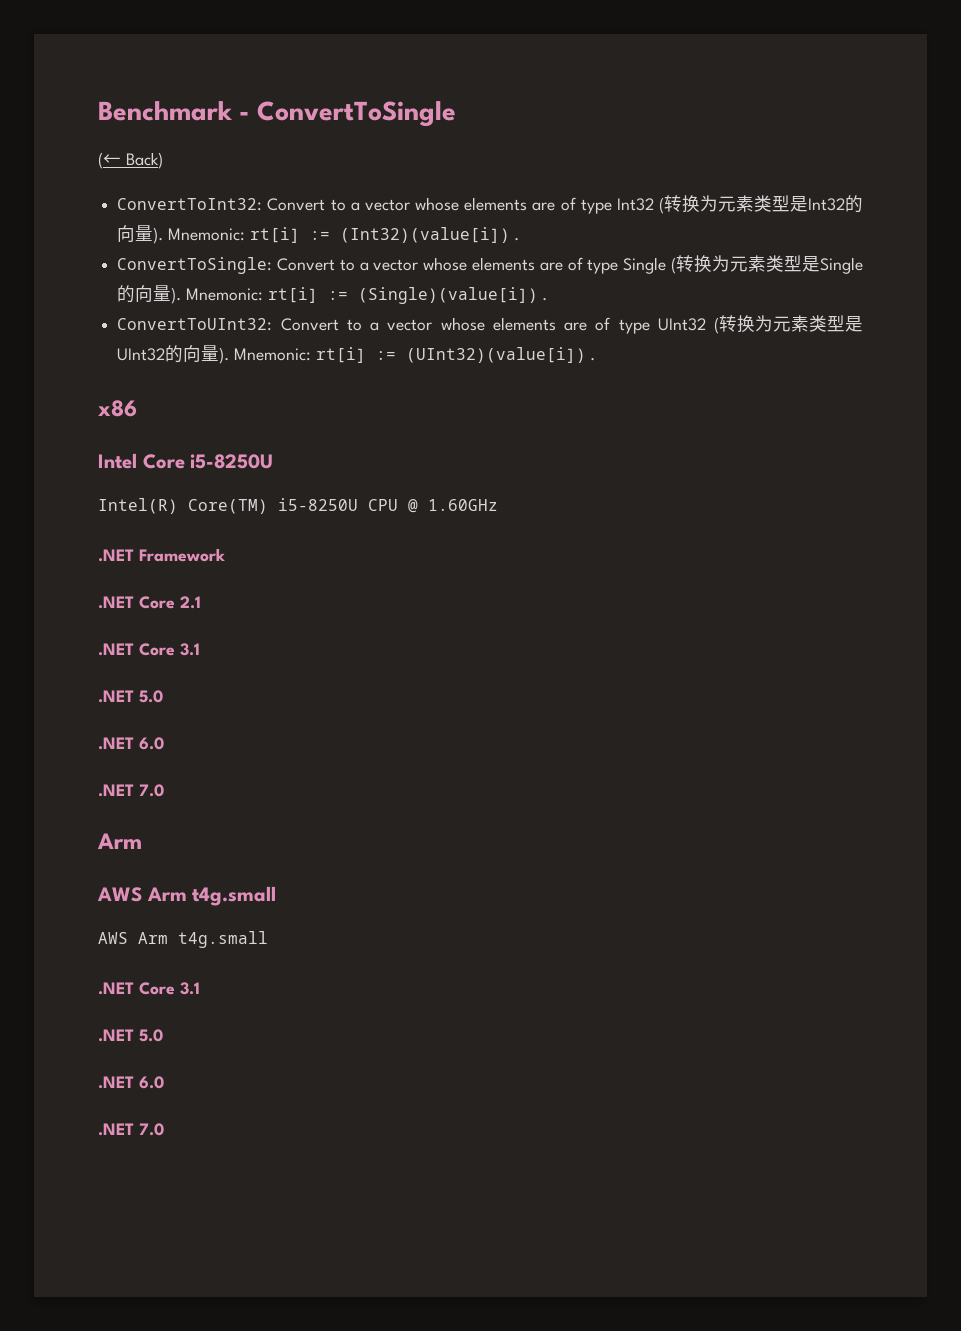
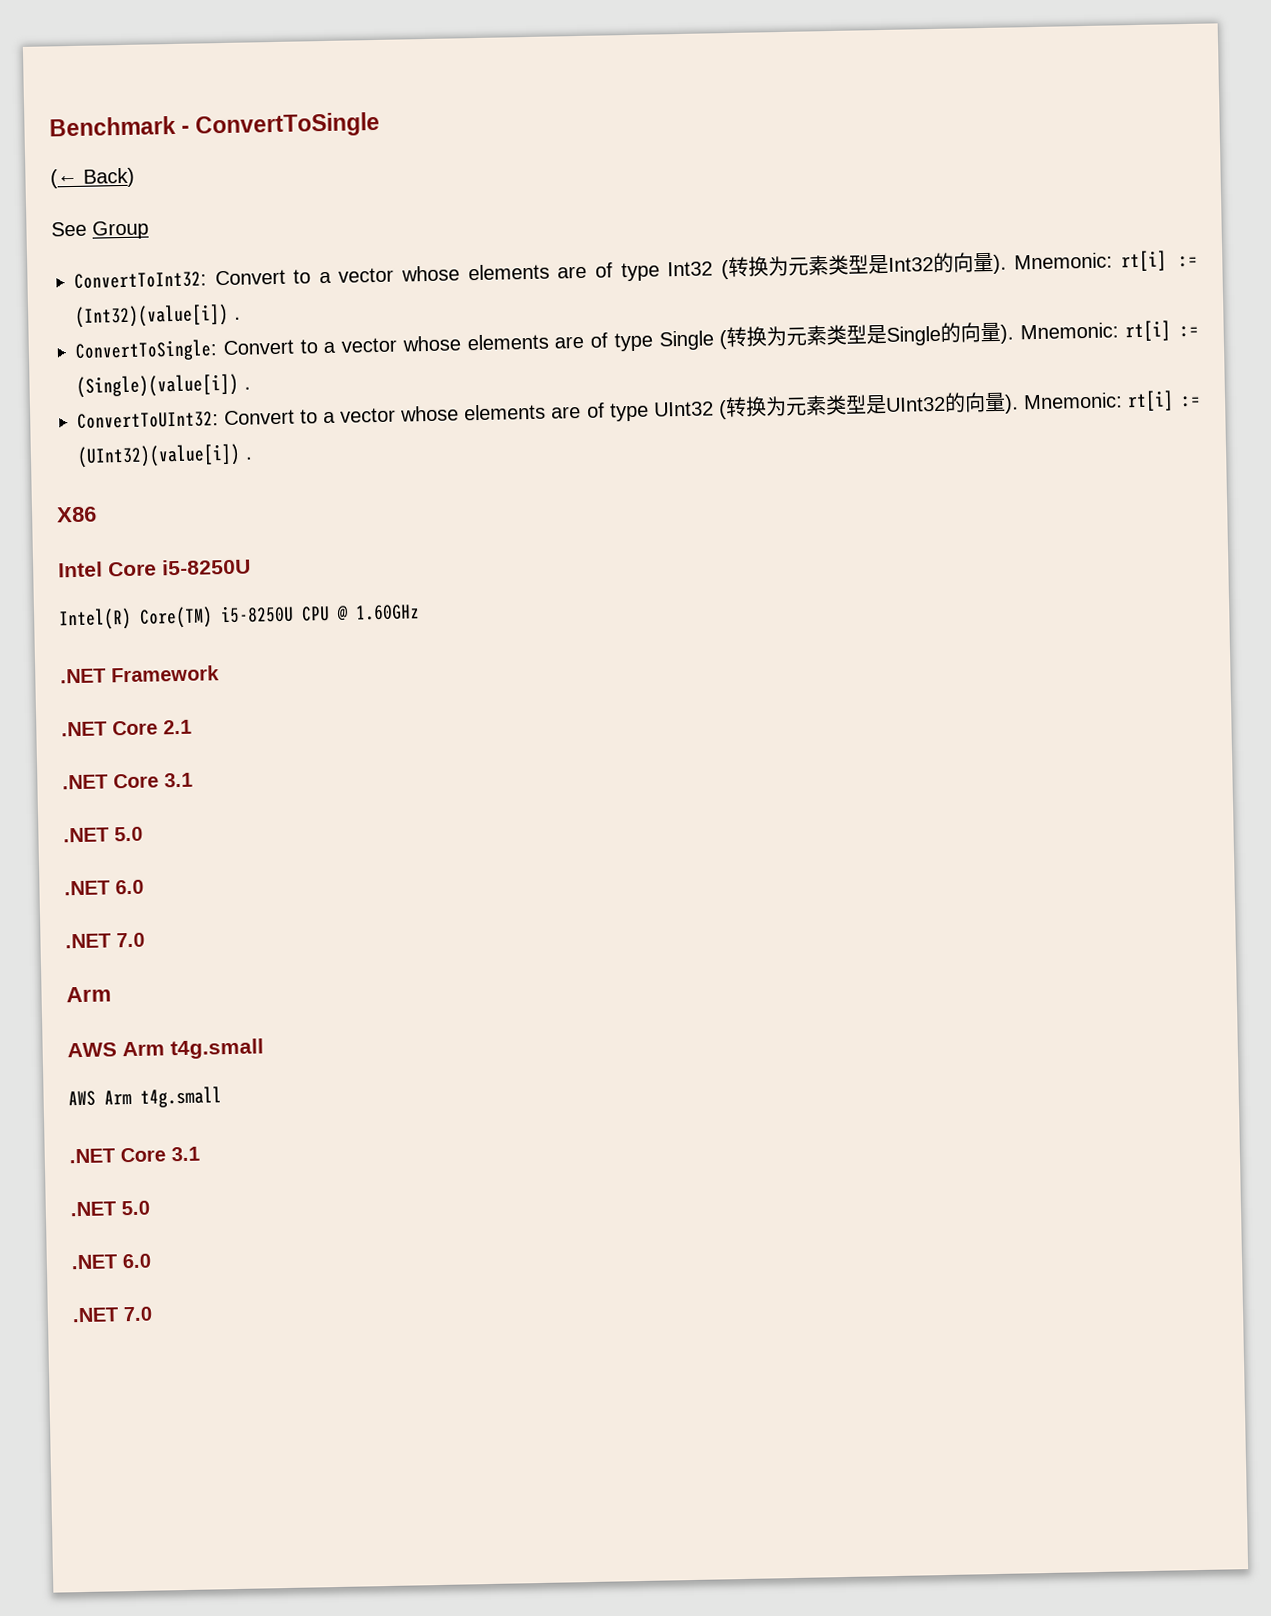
(163, 160) none -> [51,220,149,240] // See Group
[98,400,137,417] x86 -> [56,506,97,523] X86

